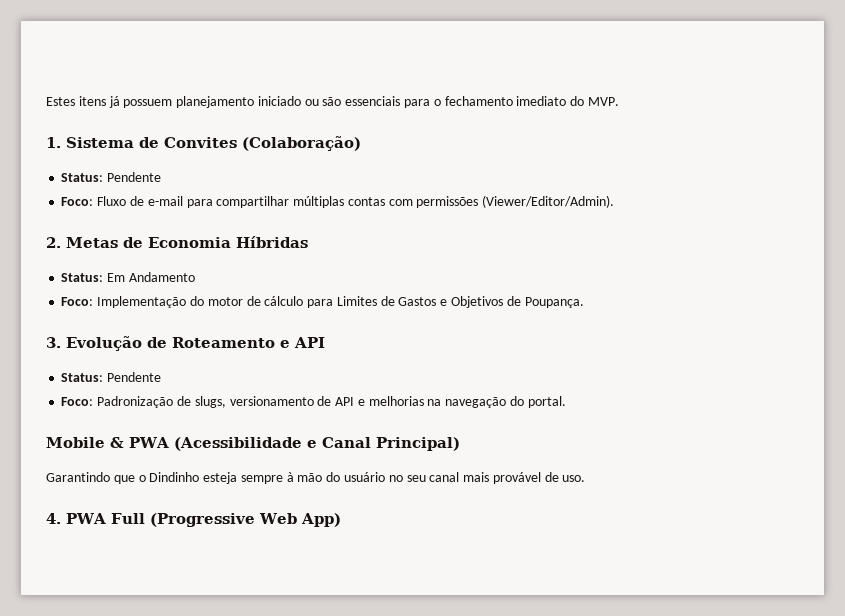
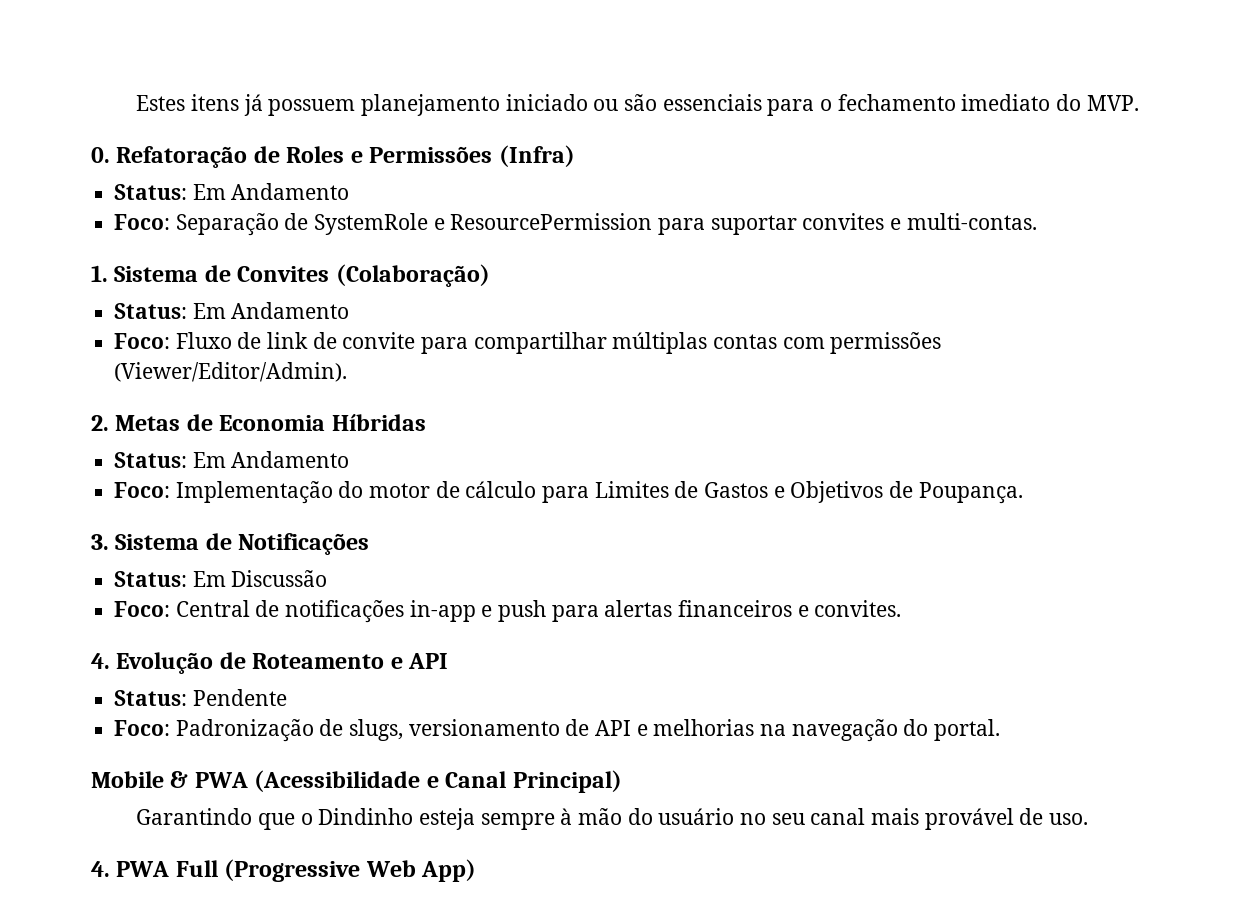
(619, 101) none -> [91,145,575,168] [114,183,350,200] [114,213,1037,236] // 0. Refatoração de Roles e Permissões (Infra) // Status: Em Andamento // Foco: Separação de SystemRole e ResourcePermission para suportar convites e multi-contas.
[107,172,162,182] Pendente -> [192,302,350,319] Em Andamento
[147,196,183,206] e-mail -> [267,332,416,349] link de convite
(61, 342) none -> [115,533,370,555] [114,570,328,587] [114,600,902,623] [91,653,110,669] Sistema de Notificações // Status: Em Discussão // Foco: Central de notificações in-app e push para alertas financeiros e convites. // 4.

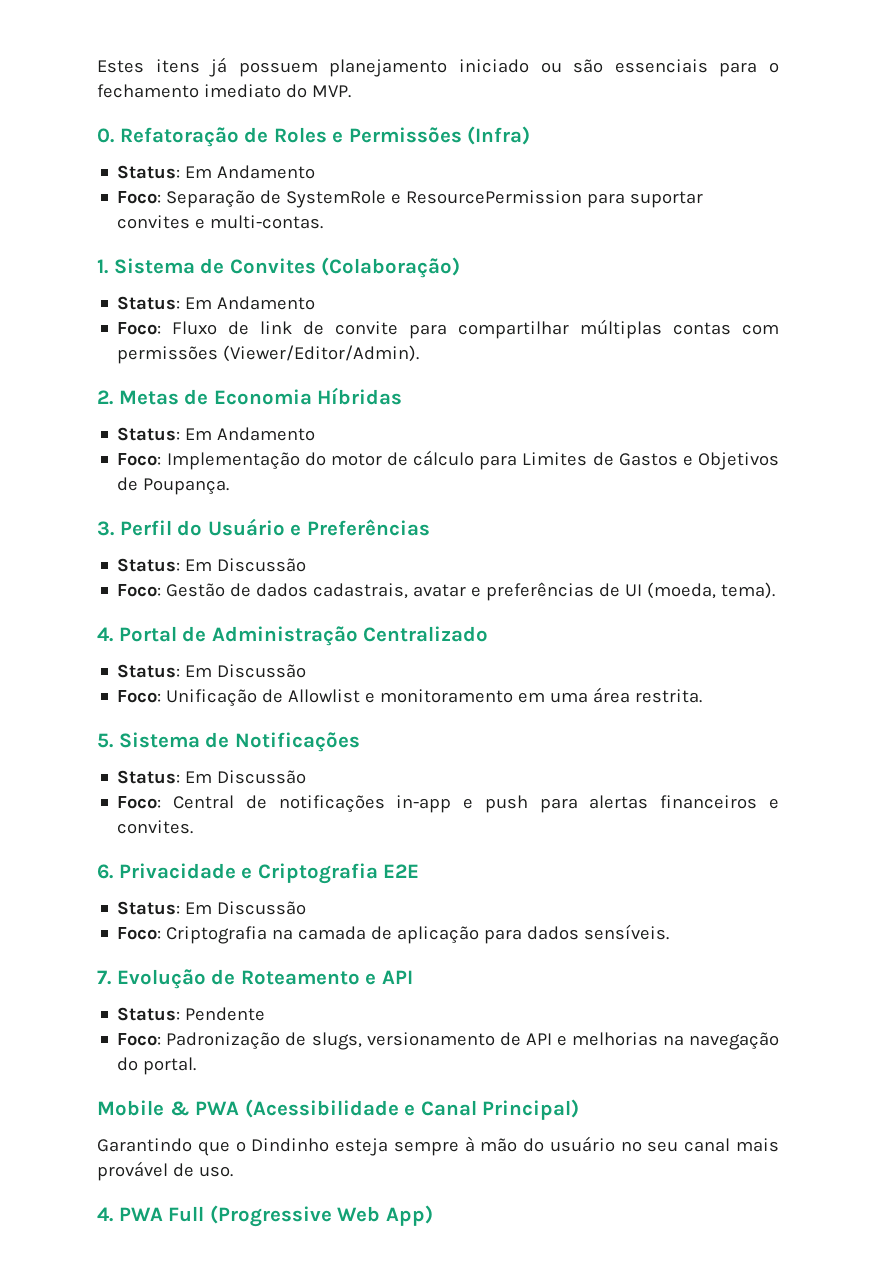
(109, 542) none -> [119,518,430,536] [117,558,307,572] [117,582,776,601] [97,626,489,646] [117,664,307,678] [117,687,703,707] [97,733,113,748] Perfil do Usuário e Preferências // Status: Em Discussão // Foco: Gestão de dados cadastrais, avatar e preferências de UI (moeda, tema). // 4. Portal de Administração Centralizado // Status: Em Discussão // Foco: Unificação de Allowlist e monitoramento em uma área restrita. // 5.
[91,653,110,669] 4. -> [97,863,420,884] [117,901,307,915] [117,924,670,944] [97,970,111,985] 6. Privacidade e Criptografia E2E // Status: Em Discussão // Foco: Criptografia na camada de aplicação para dados sensíveis. // 7.

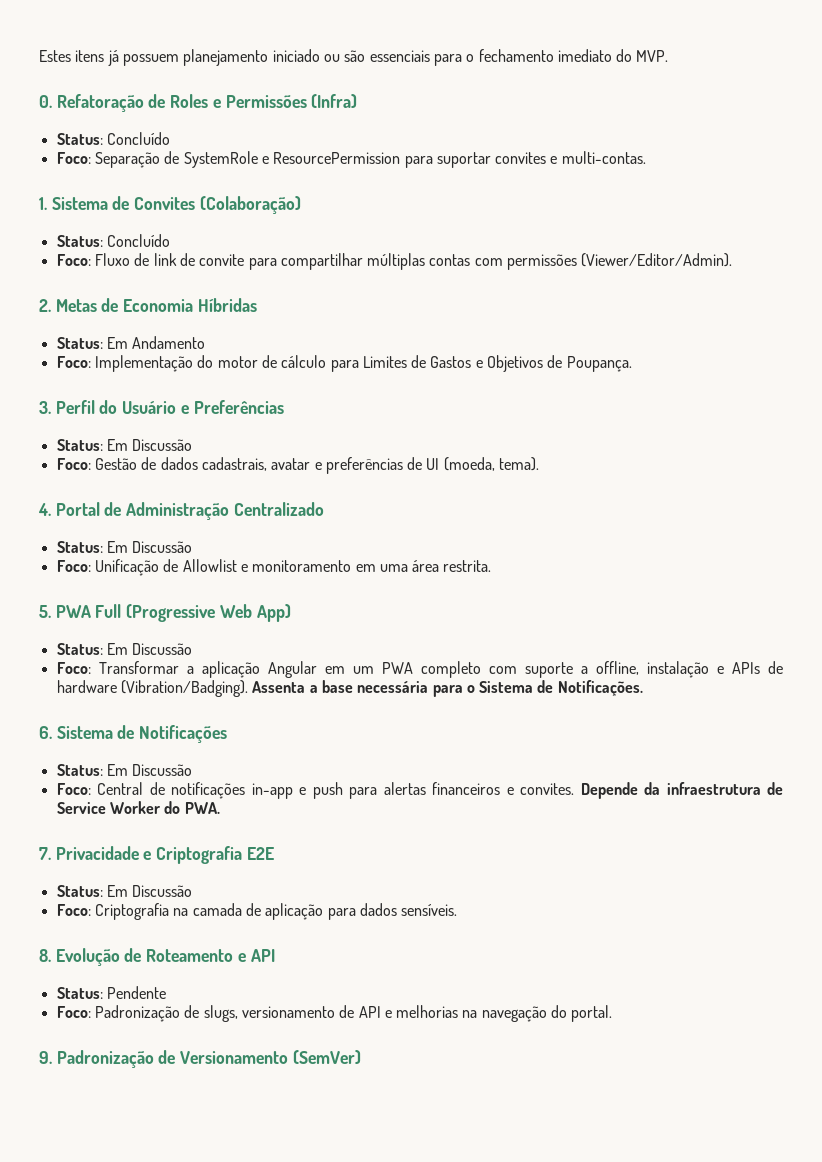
[185,165,316,179] Em Andamento -> [106,132,170,145] Concluído
[185,296,316,310] Em Andamento -> [106,234,170,247] Concluído
(113, 740) none -> [55,604,291,622] [56,643,193,655] [56,661,783,678] [56,680,643,697] [39,726,52,739] PWA Full (Progressive Web App) // Status: Em Discussão // Foco: Transformar a aplicação Angular em um PWA completo com suporte a offline, instalação e APIs de hardware (Vibration/Badging). Assenta a base necessária para o Sistema de Notificações. // 6.
[97,864,113,879] // 6. -> [580,782,783,799] [56,801,220,814] [39,847,51,860] Depende da infraestrutura de Service Worker do PWA. // 7.
[97,970,111,985] 7. -> [39,949,51,962] 8.
[97,1099,580,1120] [97,1136,779,1156] [97,1161,233,1181] [97,1205,433,1227] Mobile & PWA (Acessibilidade e Canal Principal) // Garantindo que o Dindinho esteja sempre à mão do usuário no seu canal mais provável de uso. // 4. PWA Full (Progressive Web App) -> [39,1050,361,1068] 9. Padronização de Versionamento (SemVer)

